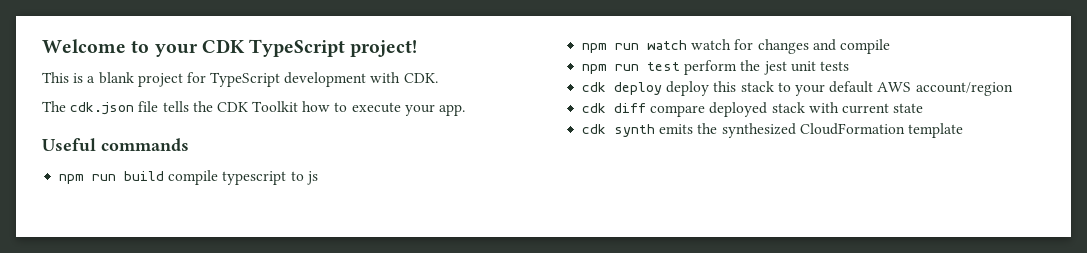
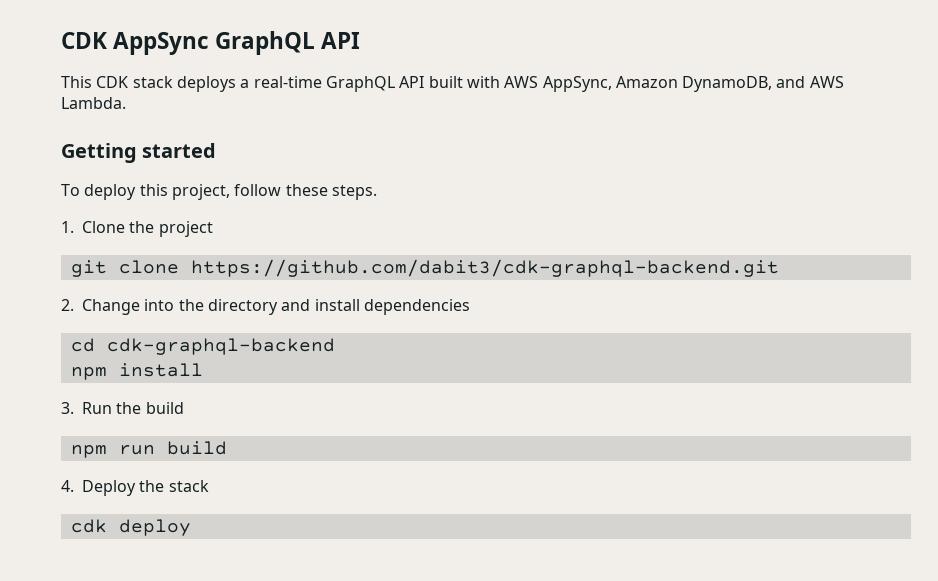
[42,39,418,57] [42,72,438,87] [42,101,466,116] [42,138,189,151] [59,170,318,185] [582,39,890,54] [582,60,849,75] [582,81,1013,96] [582,102,924,117] [582,123,963,138] Welcome to your CDK TypeScript project! // This is a blank project for TypeScript development with CDK. // The cdk.json file tells the CDK Toolkit how to execute your app. // Useful commands // npm run build compile typescript to js // npm run watch watch for changes and compile // npm run test perform the jest unit tests // cdk deploy deploy this stack to your default AWS account/region // cdk diff compare deployed stack with current state // cdk synth emits the synthesized CloudFormation template -> [61,31,361,55] [61,76,844,92] [61,97,126,109] [61,143,217,163] [61,184,377,200] [61,221,213,237] [70,259,779,277] [61,299,470,315] [70,338,335,355] [70,363,203,380] [61,402,184,414] [70,441,227,458] [61,480,209,496] [70,519,191,536] CDK AppSync GraphQL API // This CDK stack deploys a real-time GraphQL API built with AWS AppSync, Amazon DynamoDB, and AWS Lambda. // Getting started // To deploy this project, follow these steps. // 1. Clone the project // git clone https://github.com/dabit3/cdk-graphql-backend.git // 2. Change into the directory and install dependencies // cd cdk-graphql-backend // npm install // 3. Run the build // npm run build // 4. Deploy the stack // cdk deploy

